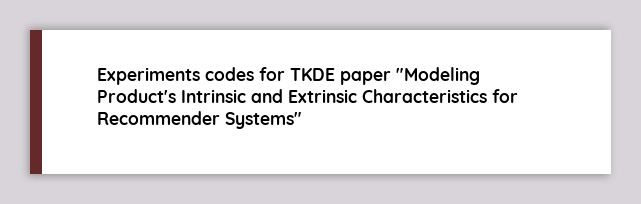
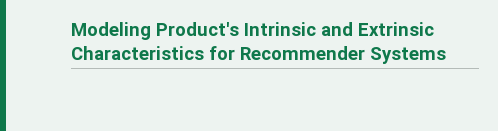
[97,67,480,85] Experiments codes for TKDE paper "Modeling -> [71,22,151,40] Modeling
[225,112,302,129] Systems" -> [370,47,446,64] Systems

